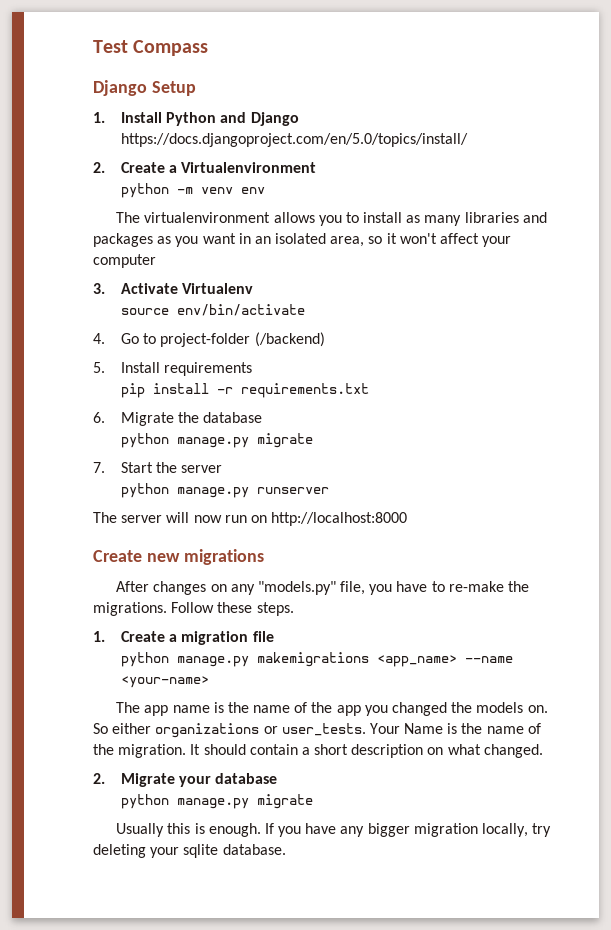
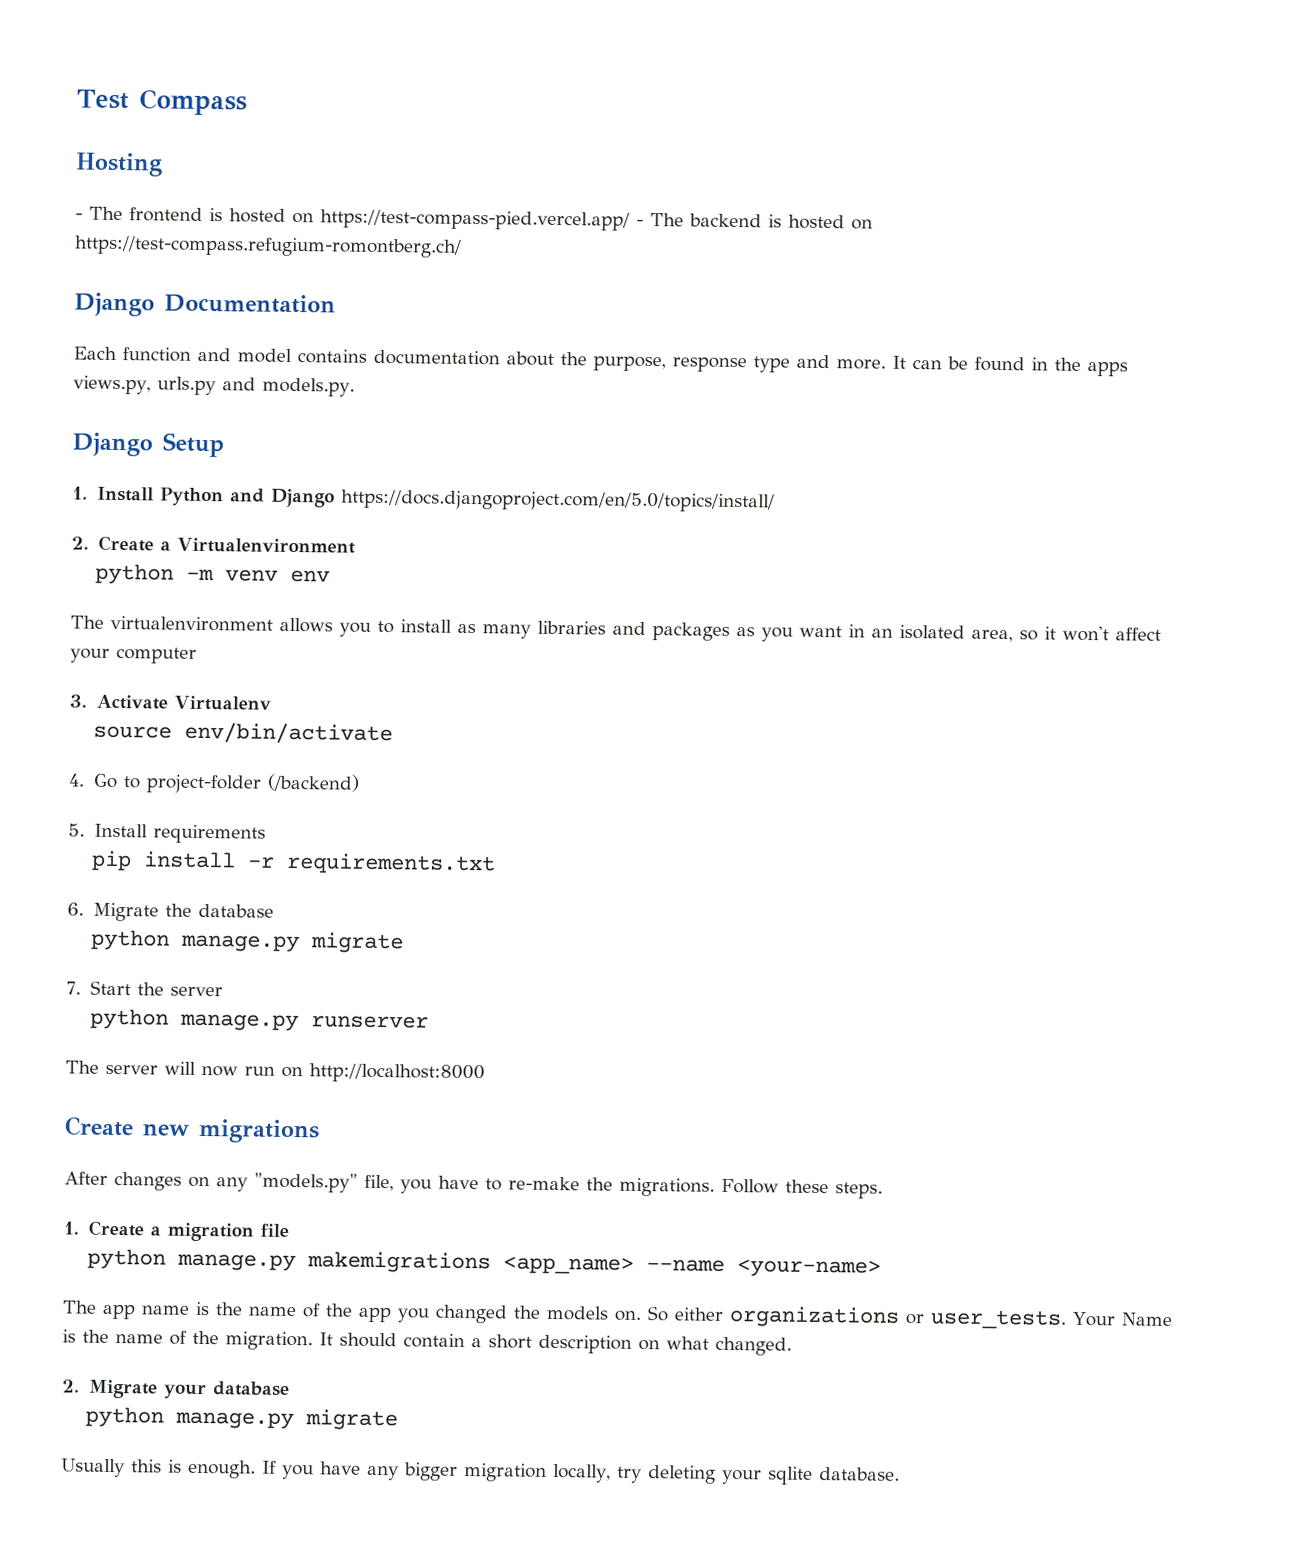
(209, 48) none -> [75,152,163,177] [75,206,873,231] [74,235,462,258] [74,292,336,317] [73,346,1128,377] [73,375,355,397] // Hosting // - The frontend is hosted on https://test-compass-pied.vercel.app/ - The backend is hosted on https://test-compass.refugium-romontberg.ch/ // Django Documentation // Each function and model contains documentation about the purpose, response type and more. It can be found in the apps views.py, urls.py and models.py.

